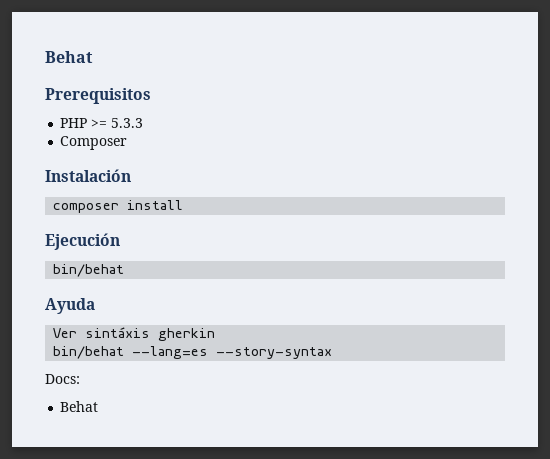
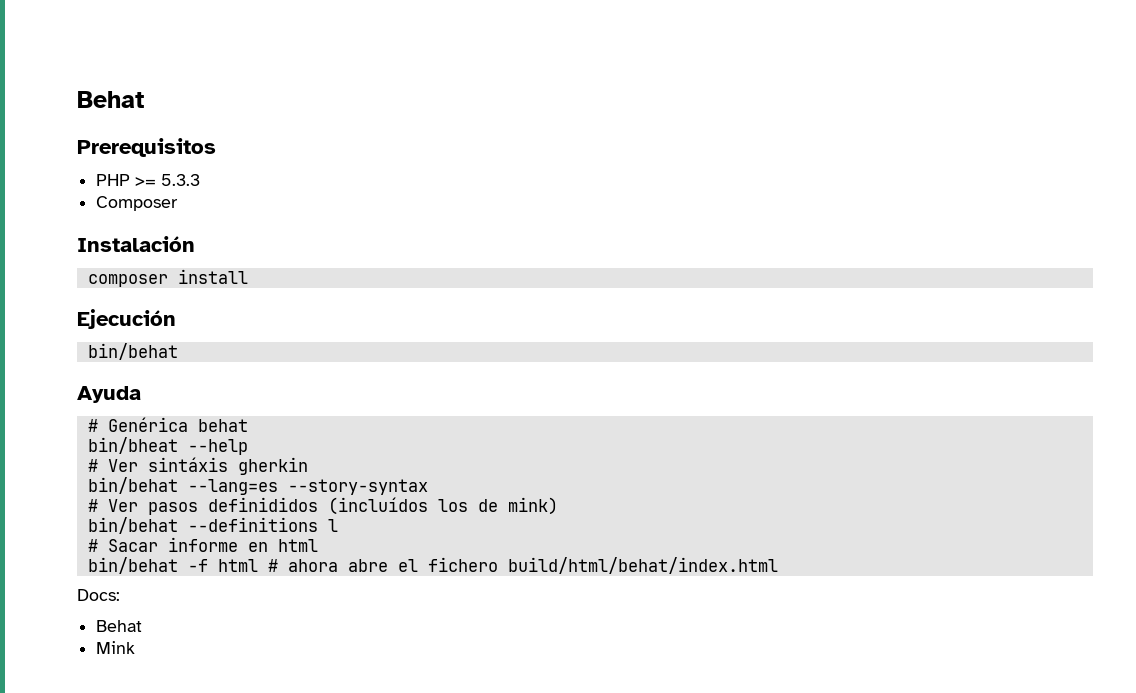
(95, 306) none -> [87,417,248,432] [87,437,248,455] [87,459,98,472] # Genérica behat // bin/bheat --help // #
(333, 353) none -> [87,497,558,515] [87,517,338,534] [87,537,318,552] [87,557,778,574] // # Ver pasos definididos (incluídos los de mink) // bin/behat --definitions l // # Sacar informe en html // bin/behat -f html # ahora abre el fichero build/html/behat/index.html
(99, 406) none -> [96,641,136,654] // Mink

